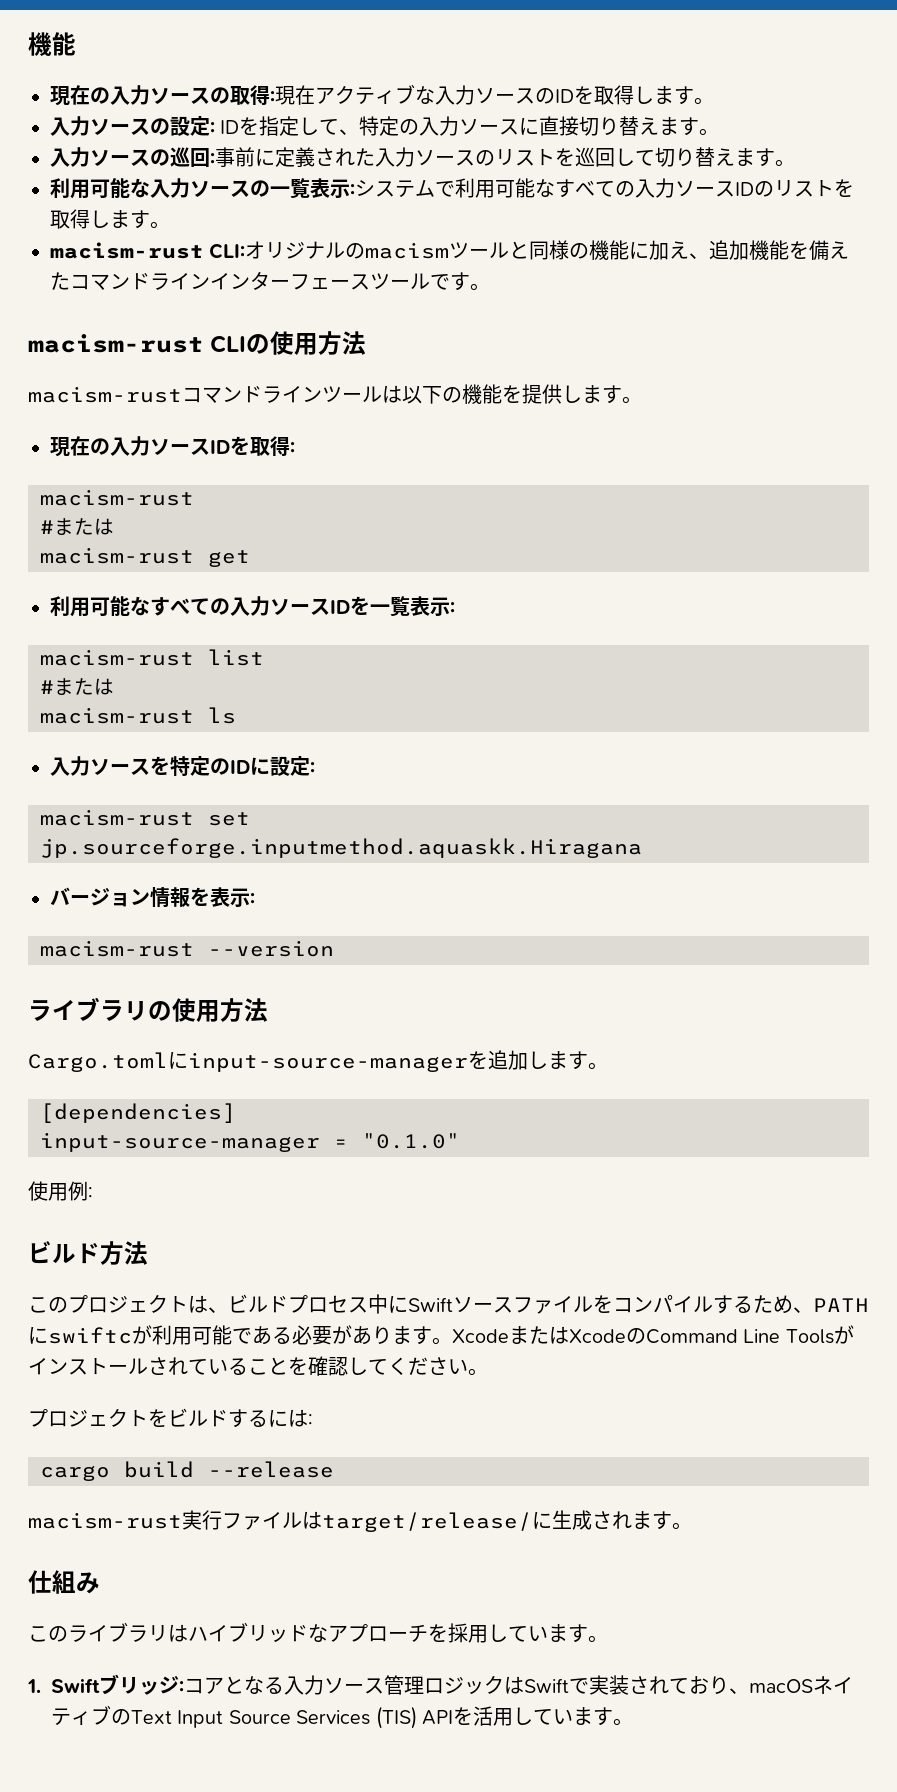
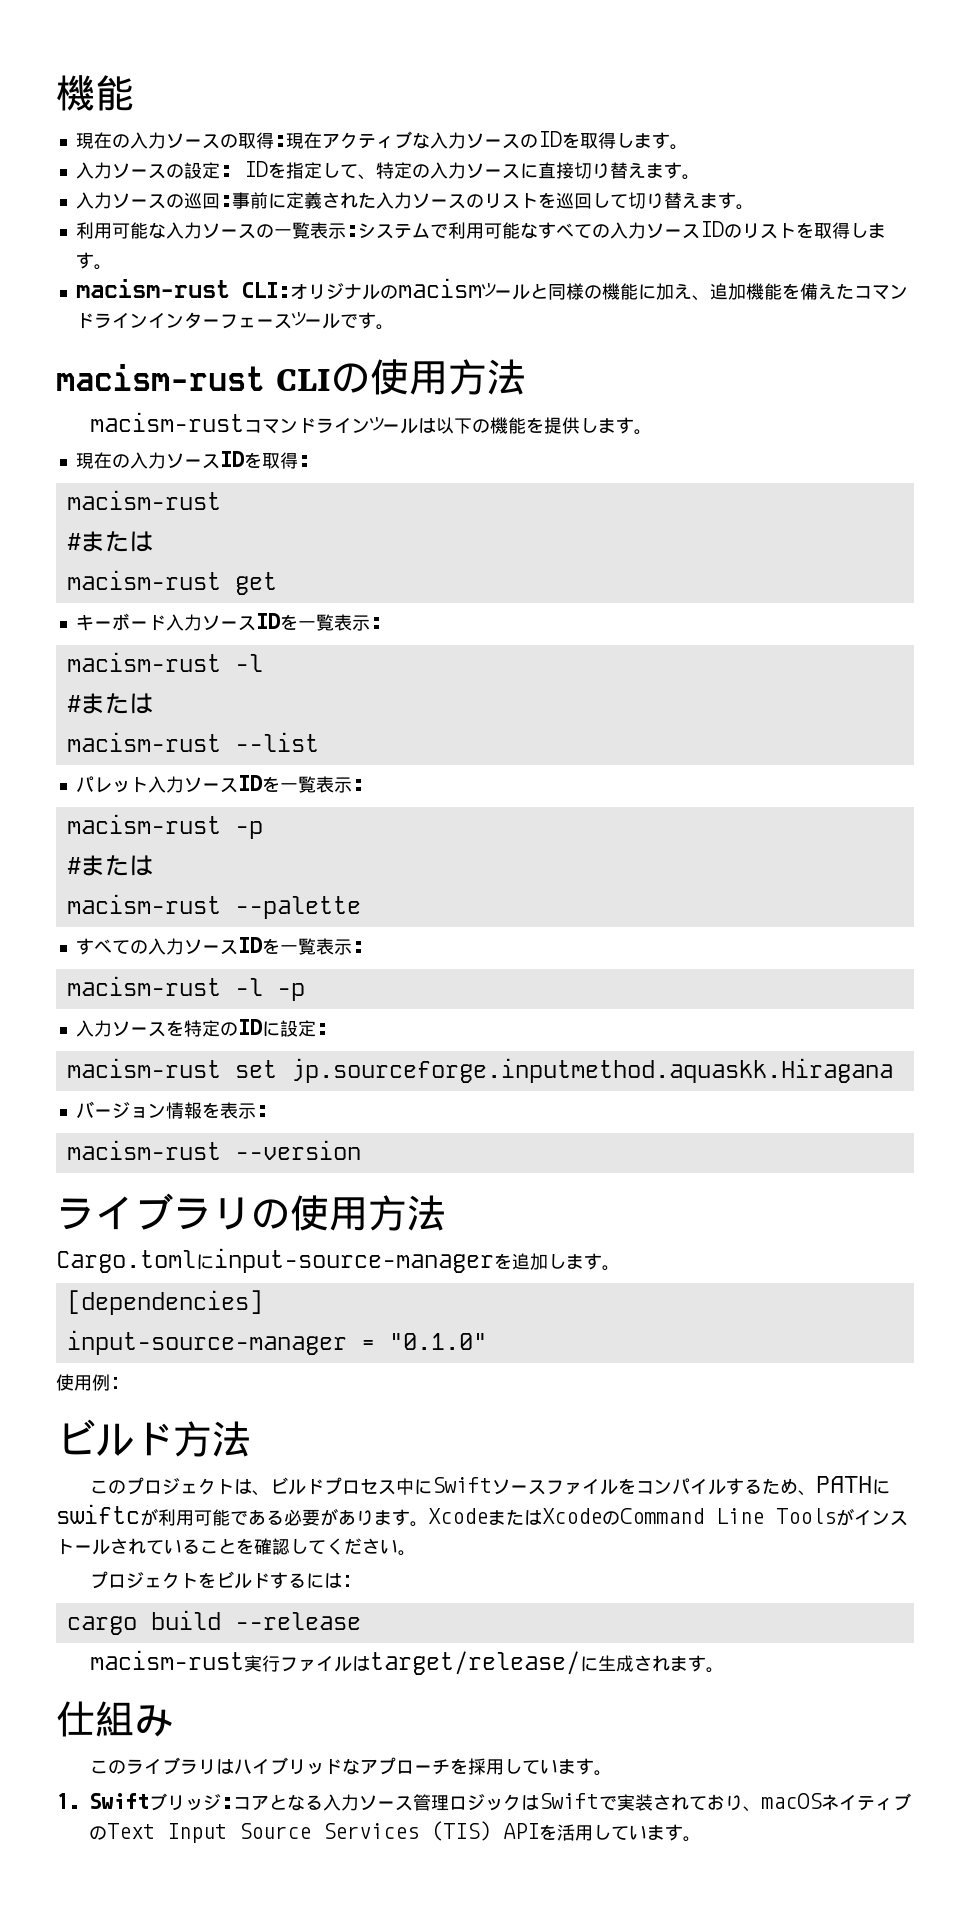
[50,596,150,617] 利用可能な -> [75,613,382,631] [66,652,263,672] [66,693,153,714] [66,732,319,752] [75,775,364,793] [66,814,263,839] [66,855,153,876] [66,894,361,919] キーボード入力ソースIDを一覧表示: // macism-rust -l // #または // macism-rust --list // パレット入力ソースIDを一覧表示: // macism-rust -p // #または // macism-rust --palette //
[208,649,264,666] [40,678,114,695] [40,707,236,724] list // #または // macism-rust ls -> [234,978,305,1001] -l -p

